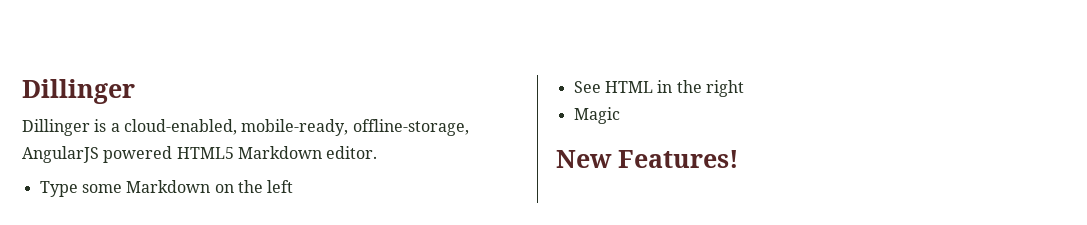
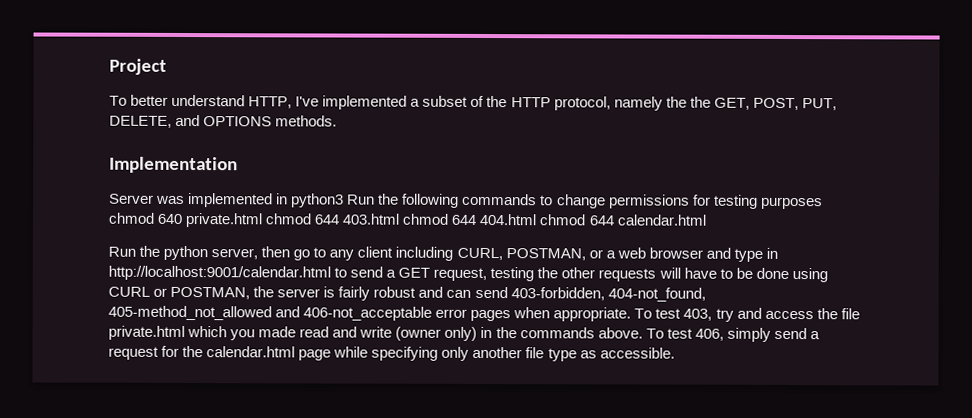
[22,79,135,104] [22,119,469,136] [22,146,378,163] [39,180,294,197] [573,80,744,97] [573,107,620,124] [556,150,739,168] Dillinger // Dillinger is a cloud-enabled, mobile-ready, offline-storage, AngularJS powered HTML5 Markdown editor. // Type some Markdown on the left // See HTML in the right // Magic // New Features! -> [109,58,167,75] [109,94,837,111] [109,114,338,128] [109,156,238,174] [109,193,823,210] [108,212,706,228] [108,245,778,262] [108,265,828,283] [108,286,706,302] [108,305,860,322] [108,325,820,342] [108,345,675,362] Project // To better understand HTTP, I've implemented a subset of the HTTP protocol, namely the the GET, POST, PUT, DELETE, and OPTIONS methods. // Implementation // Server was implemented in python3 Run the following commands to change permissions for testing purposes chmod 640 private.html chmod 644 403.html chmod 644 404.html chmod 644 calendar.html // Run the python server, then go to any client including CURL, POSTMAN, or a web browser and type in http://localhost:9001/calendar.html to send a GET request, testing the other requests will have to be done using CURL or POSTMAN, the server is fairly robust and can send 403-forbidden, 404-not_found, 405-method_not_allowed and 406-not_acceptable error pages when appropriate. To test 403, try and access the file private.html which you made read and write (owner only) in the commands above. To test 406, simply send a request for the calendar.html page while specifying only another file type as accessible.

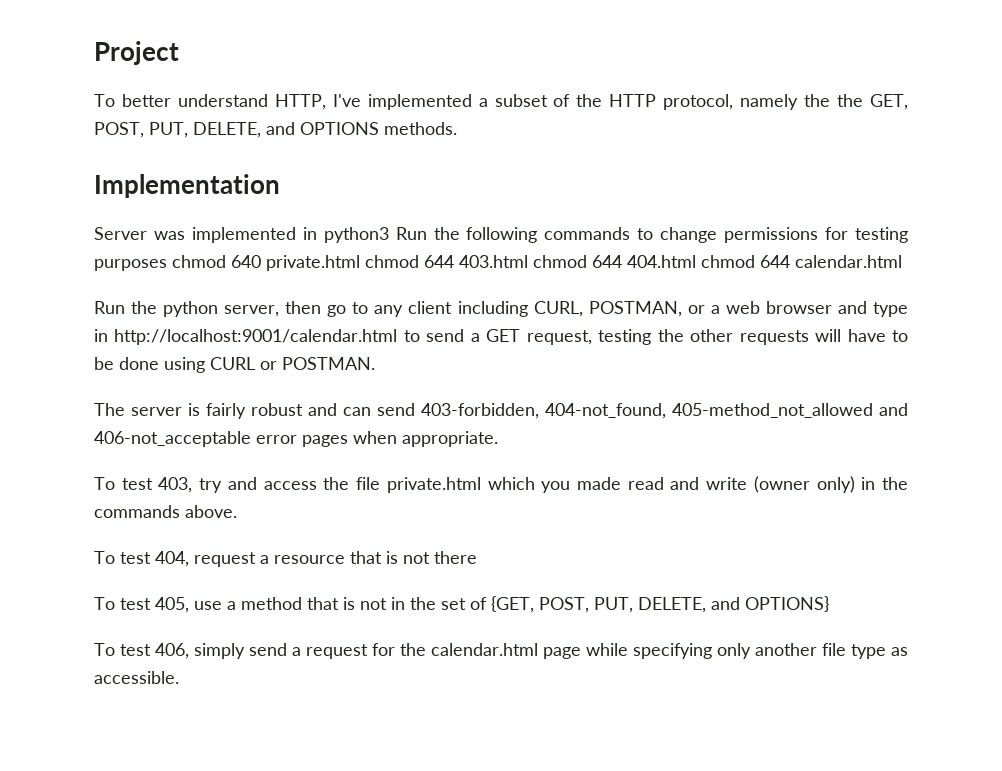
[170,286,275,300] POSTMAN, the -> [282,357,375,370] [94,403,125,416] POSTMAN. // The
(632, 314) none -> (498, 439) //
(643, 333) none -> [94,551,477,567] [94,596,829,613] // To test 404, request a resource that is not there // To test 405, use a method that is not in the set of {GET, POST, PUT, DELETE, and OPTIONS} //

